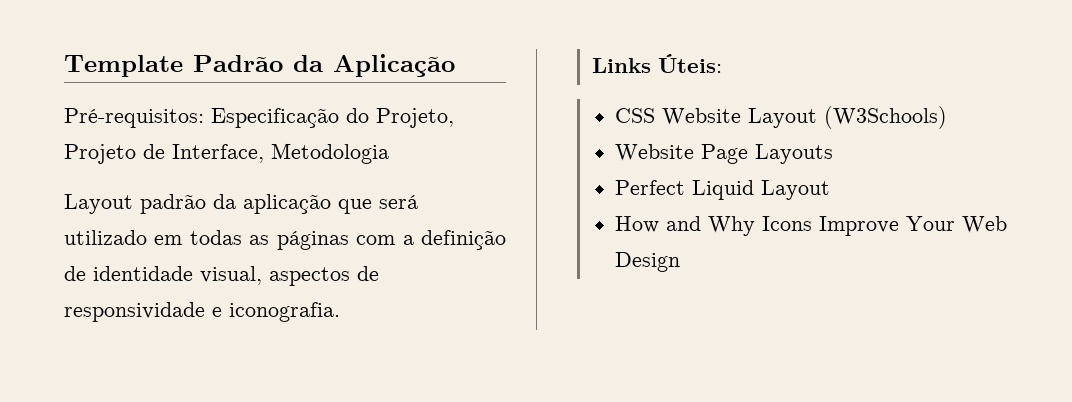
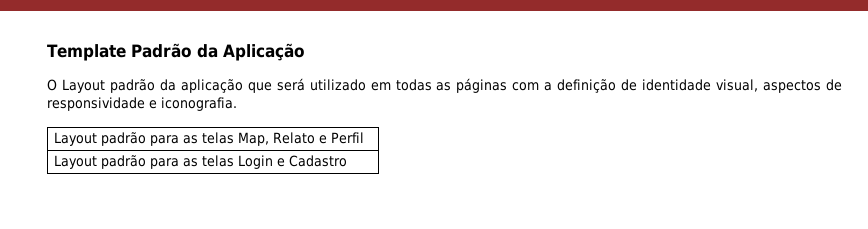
[64,108,454,128] [64,143,389,164] Pré-requisitos: Especificação do Projeto, Projeto de Interface, Metodologia // -> [47,79,57,91] O
[591,53,722,73] [615,106,948,129] [615,144,834,164] [615,180,831,200] [615,216,1008,236] [615,252,681,272] // Links Úteis: // CSS Website Layout (W3Schools) // Website Page Layouts // Perfect Liquid Layout // How and Why Icons Improve Your Web Design -> [54,132,365,146] [54,155,348,169] // Layout padrão para as telas Map, Relato e Perfil // Layout padrão para as telas Login e Cadastro

